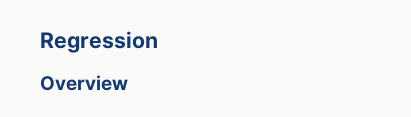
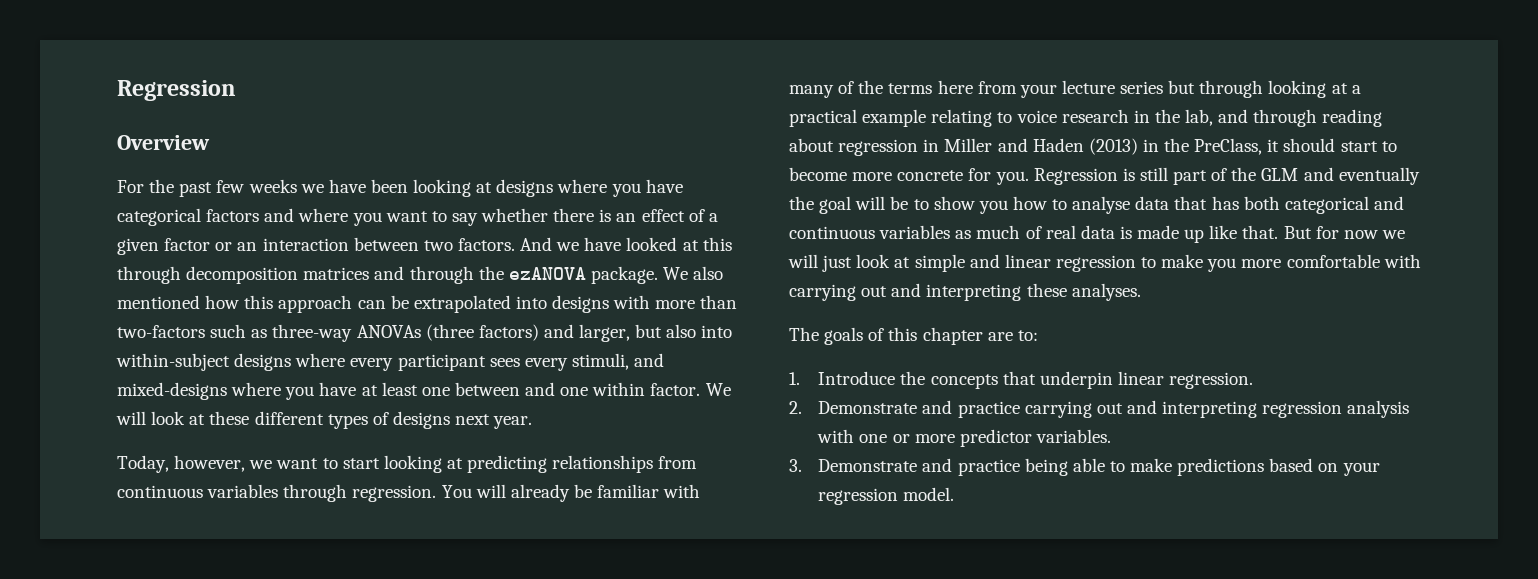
(128, 83) none -> [117,179,683,197] [117,208,718,226] [117,237,732,255] [117,266,724,284] [117,295,738,313] [117,324,733,342] [116,353,665,371] [117,382,731,400] [116,411,533,429] [117,455,698,473] [117,484,701,502] [789,80,1361,98] [789,109,1383,127] [789,138,1397,156] [789,167,1420,185] [789,196,1404,214] [789,225,1405,243] [788,254,1421,272] [789,283,1141,301] [789,327,1038,345] [789,371,1254,389] [789,400,1410,418] [817,429,1111,447] [789,458,1380,476] [818,487,955,505] // For the past few weeks we have been looking at designs where you have categorical factors and where you want to say whether there is an effect of a given factor or an interaction between two factors. And we have looked at this through decomposition matrices and through the ezANOVA package. We also mentioned how this approach can be extrapolated into designs with more than two-factors such as three-way ANOVAs (three factors) and larger, but also into within-subject designs where every participant sees every stimuli, and mixed-designs where you have at least one between and one within factor. We will look at these different types of designs next year. // Today, however, we want to start looking at predicting relationships from continuous variables through regression. You will already be familiar with many of the terms here from your lecture series but through looking at a practical example relating to voice research in the lab, and through reading about regression in Miller and Haden (2013) in the PreClass, it should start to become more concrete for you. Regression is still part of the GLM and eventually the goal will be to show you how to analyse data that has both categorical and continuous variables as much of real data is made up like that. But for now we will just look at simple and linear regression to make you more comfortable with carrying out and interpreting these analyses. // The goals of this chapter are to: // 1. Introduce the concepts that underpin linear regression. // 2. Demonstrate and practice carrying out and interpreting regression analysis with one or more predictor variables. // 3. Demonstrate and practice being able to make predictions based on your regression model.

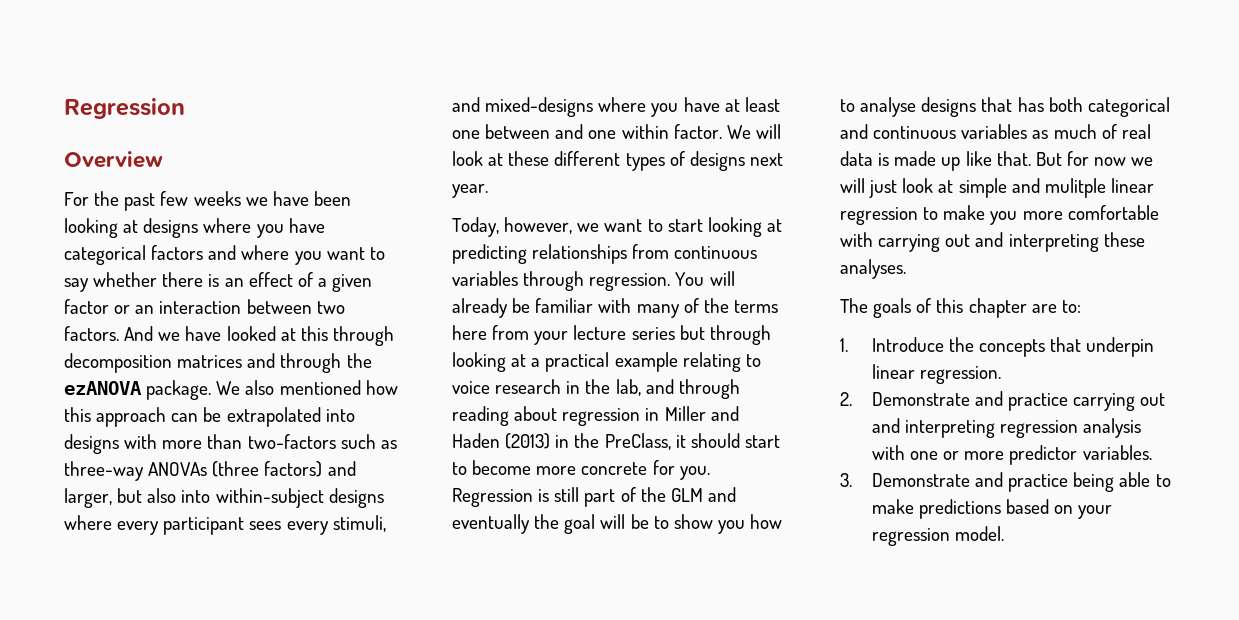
[1135,196,1170,210] data -> [921,97,977,117] designs
(1000, 261) none -> [1044,178,1106,198] mulitple

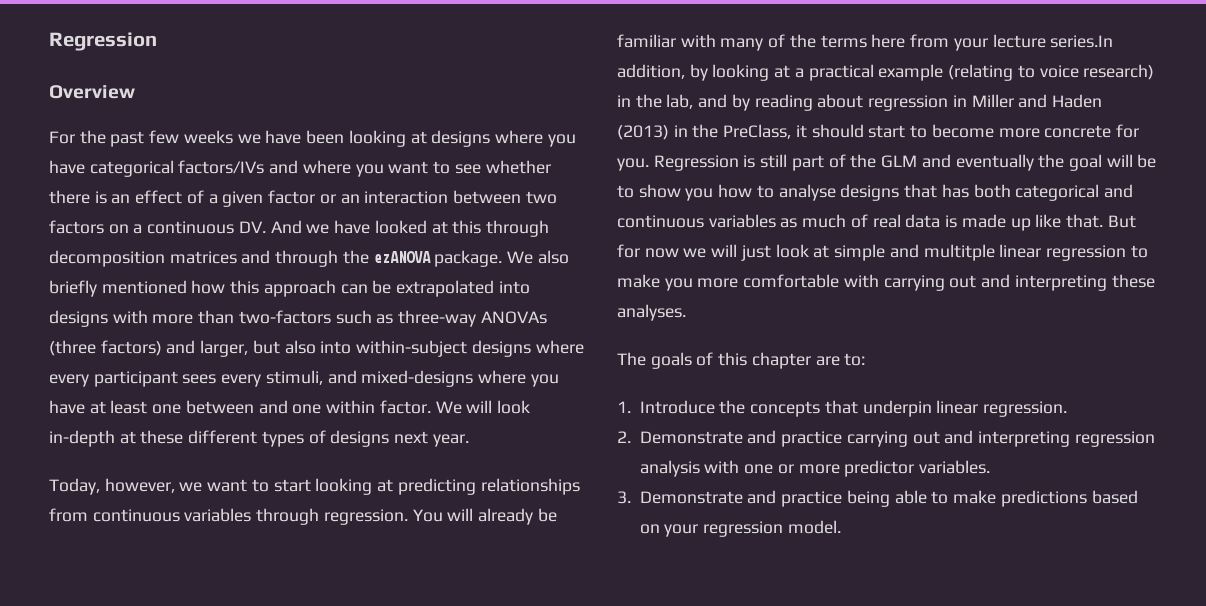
[151,245,204,260] factors -> [178,160,265,174] factors/IVs
[64,278,89,292] say -> [454,164,481,174] see
[64,326,119,341] factors. -> [49,220,266,234] factors on a continuous DV.
(275, 387) none -> [49,280,97,297] briefly
(483, 158) none -> [49,430,115,447] in-depth
[631,325,771,345] series but through -> [1050,35,1114,48] [617,64,708,81] series.In addition, by
[682,352,741,372] relating -> [948,64,1014,81] (relating
[495,379,562,394] research -> [1083,64,1155,80] research)
[678,379,740,399] through -> [731,94,750,111] by
[1044,178,1106,198] mulitple -> [923,244,995,261] multitple

